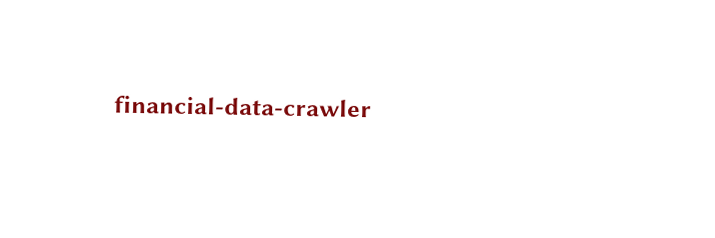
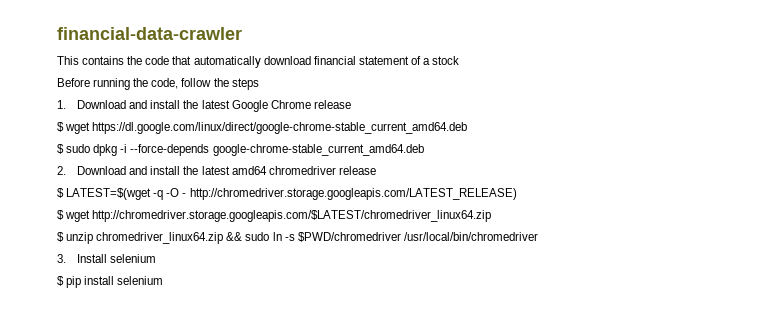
(372, 106) none -> [57,56,460,68] [57,78,259,90] [57,100,351,112] [57,122,468,134] [57,144,424,156] [57,166,376,175] [57,188,517,200] [57,210,492,222] [57,232,538,244] [57,254,157,263] [57,276,164,288] // This contains the code that automatically download financial statement of a stock // Before running the code, follow the steps // 1. Download and install the latest Google Chrome release // $ wget https://dl.google.com/linux/direct/google-chrome-stable_current_amd64.deb // $ sudo dpkg -i --force-depends google-chrome-stable_current_amd64.deb // 2. Download and install the latest amd64 chromedriver release // $ LATEST=$(wget -q -O - http://chromedriver.storage.googleapis.com/LATEST_RELEASE) // $ wget http://chromedriver.storage.googleapis.com/$LATEST/chromedriver_linux64.zip // $ unzip chromedriver_linux64.zip && sudo ln -s $PWD/chromedriver /usr/local/bin/chromedriver // 3. Install selenium // $ pip install selenium

